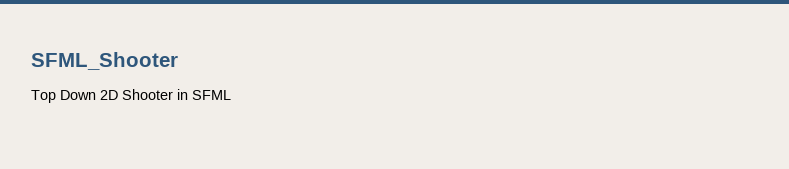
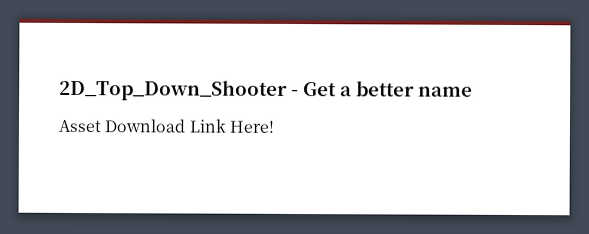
[31,52,178,70] [31,89,231,103] SFML_Shooter // Top Down 2D Shooter in SFML -> [59,79,473,101] [58,118,274,133] 2D_Top_Down_Shooter - Get a better name // Asset Download Link Here!

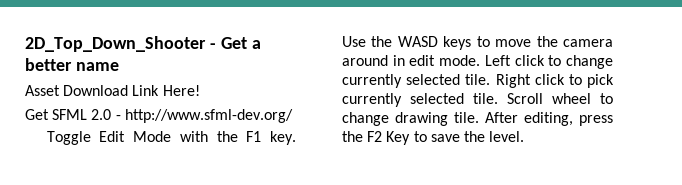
(274, 126) none -> [25,109,293,123] [46,131,296,145] [342,36,613,50] [342,55,613,69] [342,74,614,88] [342,93,613,107] [342,112,613,126] [342,131,525,145] // Get SFML 2.0 - http://www.sfml-dev.org/ // Toggle Edit Mode with the F1 key. Use the WASD keys to move the camera around in edit mode. Left click to change currently selected tile. Right click to pick currently selected tile. Scroll wheel to change drawing tile. After editing, press the F2 Key to save the level.

